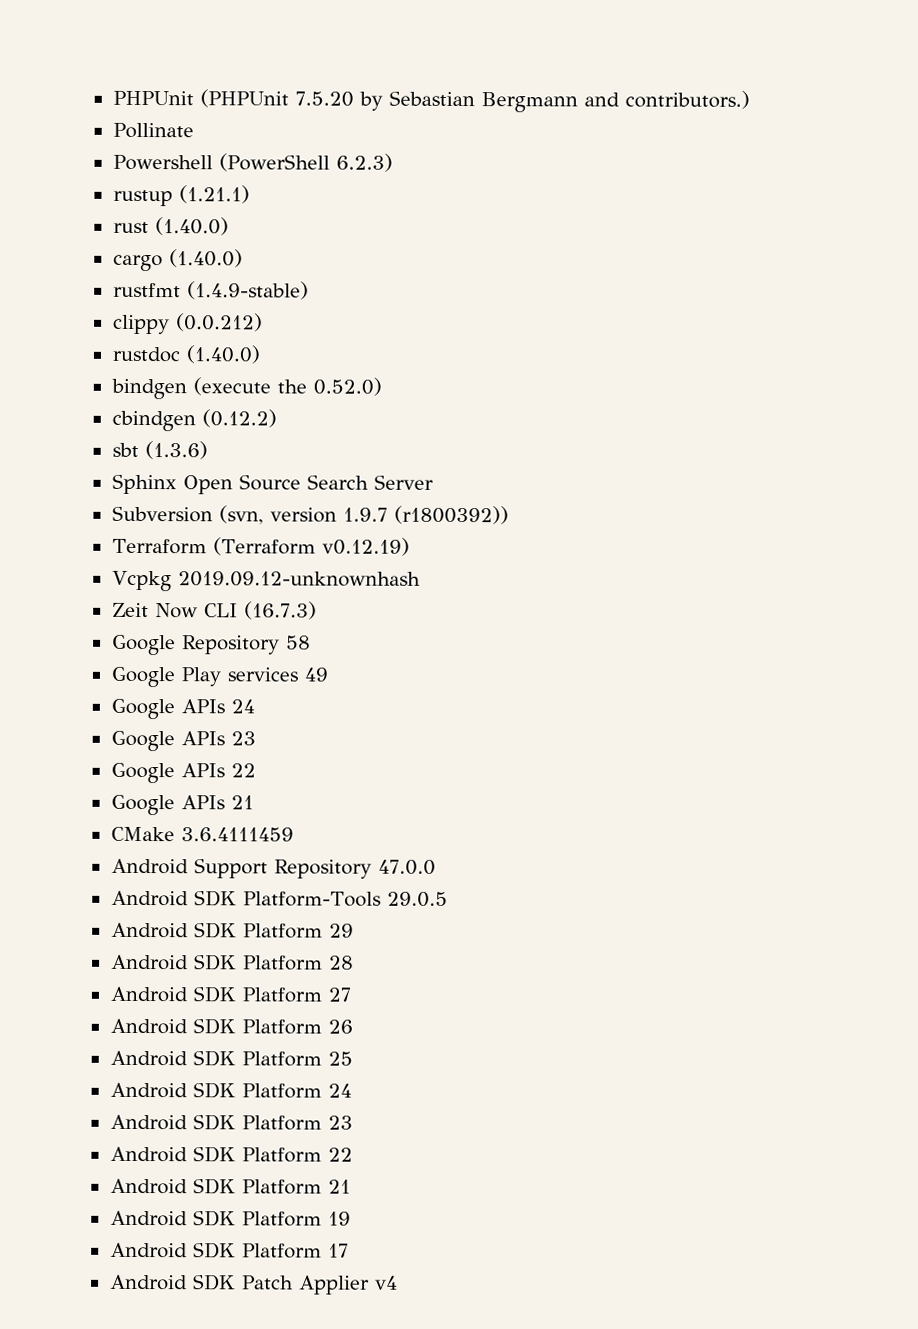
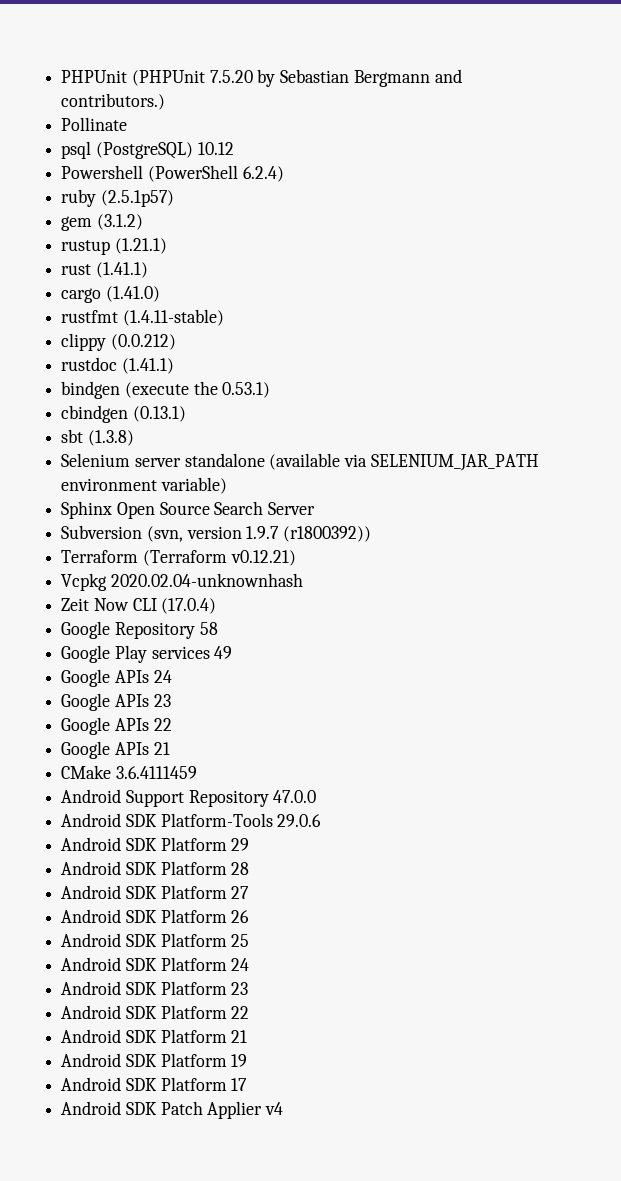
(194, 130) none -> [61,141,234,159] // psql (PostgreSQL) 10.12
[335,153,393,172] 6.2.3) -> [242,166,284,182] [61,189,174,207] [61,214,143,231] 6.2.4) // ruby (2.5.1p57) // gem (3.1.2)
[154,217,229,236] (1.40.0) -> [95,262,148,278] (1.41.1)
[168,249,243,268] (1.40.0) -> [105,286,160,302] (1.41.0)
[186,281,309,300] (1.4.9-stable) -> [122,309,224,326] (1.4.11-stable)
[185,345,261,364] (1.40.0) -> [121,358,174,374] (1.41.1)
[312,377,382,396] 0.52.0) -> [222,382,271,398] 0.53.1)
[201,409,277,428] (0.12.2) -> [132,406,186,422] (0.13.1)
[144,441,208,460] (1.3.6) -> [87,430,134,446] [61,453,539,471] [61,477,227,494] (1.3.8) // Selenium server standalone (available via SELENIUM_JAR_PATH environment variable)
[321,537,410,556] v0.12.19) -> [230,550,296,566] v0.12.21)
[177,571,421,587] 2019.09.12-unknownhash -> [110,573,303,587] 2020.02.04-unknownhash
[243,601,317,620] (16.7.3) -> [161,598,217,614] (17.0.4)
[386,891,448,907] 29.0.5 -> [277,814,322,827] 29.0.6

